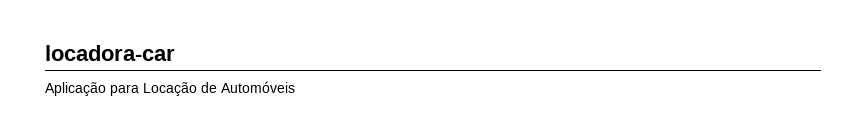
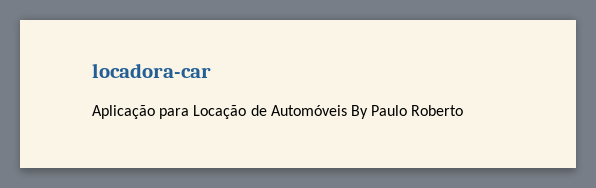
(295, 87) none -> [350,105,464,119] By Paulo Roberto

